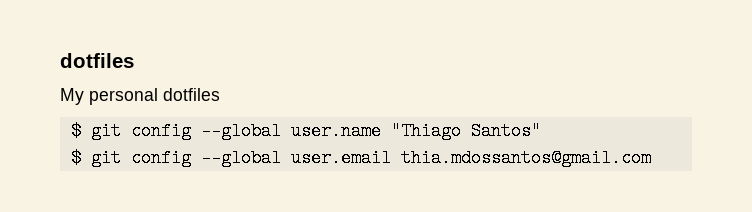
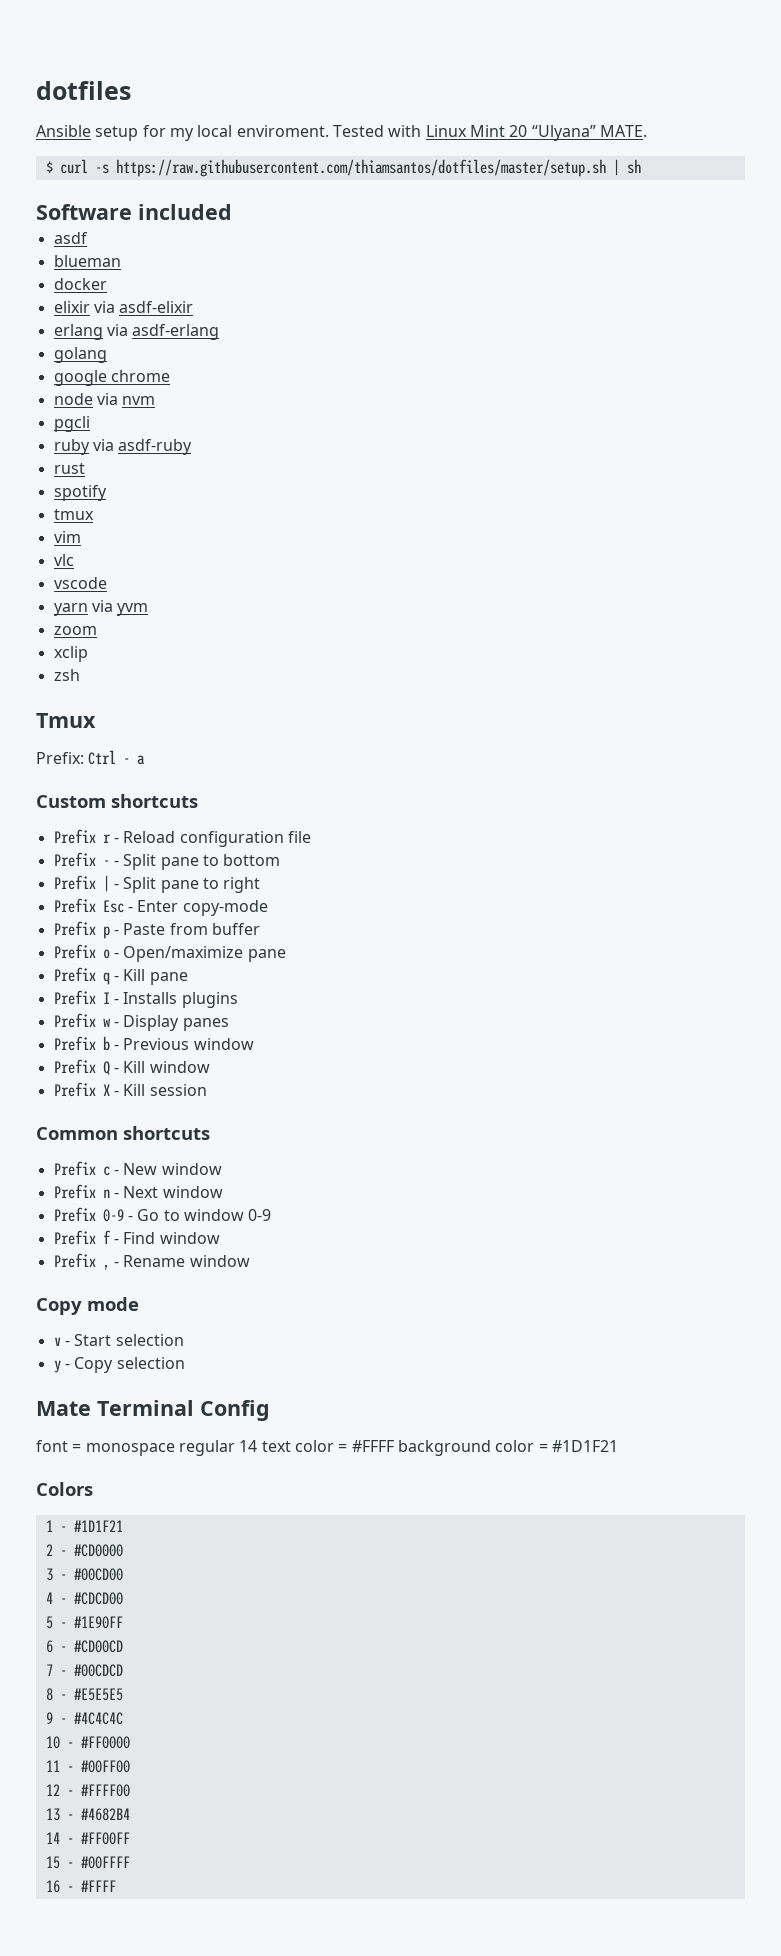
[60,53,134,68] [60,88,220,105] [70,122,541,140] [70,149,651,167] dotfiles // My personal dotfiles // $ git config --global user.name "Thiago Santos" // $ git config --global user.email thia.mdossantos@gmail.com -> [36,81,131,100] [36,125,647,141] [45,159,641,177] [36,204,232,220] [53,232,88,244] [53,255,121,267] [53,278,107,290] [53,301,194,313] [53,324,220,340] [53,347,107,363] [53,370,170,386] [53,393,156,405] [53,416,90,432] [53,439,193,455] [53,463,85,474] [53,485,107,501] [53,509,94,520] [53,531,81,543] [53,554,74,566] [53,577,107,589] [53,600,149,616] [53,626,97,635] [53,646,88,662] [53,669,80,681] [36,713,96,728] [36,750,146,765] [36,794,198,808] [53,829,311,847] [53,852,281,870] [53,875,261,893] [53,898,268,916] [53,921,260,939] [53,944,286,962] [53,967,188,985] [53,990,238,1008] [53,1013,229,1031] [53,1036,254,1051] [53,1059,210,1075] [53,1082,207,1097] [36,1126,210,1140] [53,1161,222,1176] [53,1184,223,1199] [53,1207,272,1222] [53,1230,220,1245] [53,1253,250,1270] [36,1297,139,1315] [53,1334,184,1346] [53,1357,185,1373] [36,1400,270,1421] [36,1440,618,1456] [36,1482,93,1496] [45,1520,123,1532] [45,1544,123,1557] [45,1568,123,1581] [45,1592,123,1605] [45,1616,123,1629] [45,1640,123,1653] [45,1664,123,1677] [45,1688,123,1701] [45,1712,123,1725] [45,1736,130,1749] [45,1760,130,1773] [45,1784,130,1797] [45,1808,130,1821] [45,1832,130,1845] [45,1856,130,1869] [45,1880,116,1893] dotfiles // Ansible setup for my local enviroment. Tested with Linux Mint 20 “Ulyana” MATE. // $ curl -s https://raw.githubusercontent.com/thiamsantos/dotfiles/master/setup.sh | sh // Software included // asdf // blueman // docker // elixir via asdf-elixir // erlang via asdf-erlang // golang // google chrome // node via nvm // pgcli // ruby via asdf-ruby // rust // spotify // tmux // vim // vlc // vscode // yarn via yvm // zoom // xclip // zsh // Tmux // Prefix: Ctrl - a // Custom shortcuts // Prefix r - Reload configuration file // Prefix - - Split pane to bottom // Prefix | - Split pane to right // Prefix Esc - Enter copy-mode // Prefix p - Paste from buffer // Prefix o - Open/maximize pane // Prefix q - Kill pane // Prefix I - Installs plugins // Prefix w - Display panes // Prefix b - Previous window // Prefix Q - Kill window // Prefix X - Kill session // Common shortcuts // Prefix c - New window // Prefix n - Next window // Prefix 0-9 - Go to window 0-9 // Prefix f - Find window // Prefix , - Rename window // Copy mode // v - Start selection // y - Copy selection // Mate Terminal Config // font = monospace regular 14 text color = #FFFF background color = #1D1F21 // Colors // 1 - #1D1F21 // 2 - #CD0000 // 3 - #00CD00 // 4 - #CDCD00 // 5 - #1E90FF // 6 - #CD00CD // 7 - #00CDCD // 8 - #E5E5E5 // 9 - #4C4C4C // 10 - #FF0000 // 11 - #00FF00 // 12 - #FFFF00 // 13 - #4682B4 // 14 - #FF00FF // 15 - #00FFFF // 16 - #FFFF

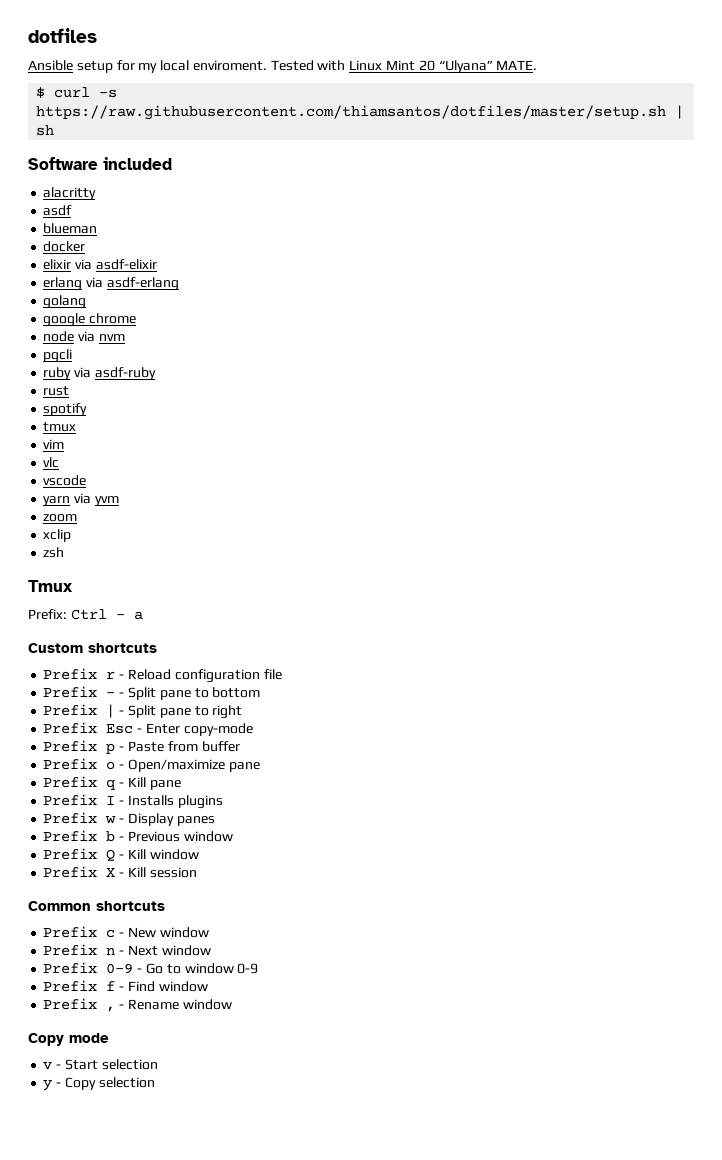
(232, 212) none -> [43,187,97,200] // alacritty
[36,1400,270,1421] [36,1440,618,1456] [36,1482,93,1496] [45,1520,123,1532] [45,1544,123,1557] [45,1568,123,1581] [45,1592,123,1605] [45,1616,123,1629] [45,1640,123,1653] [45,1664,123,1677] [45,1688,123,1701] [45,1712,123,1725] [45,1736,130,1749] [45,1760,130,1773] [45,1784,130,1797] [45,1808,130,1821] [45,1832,130,1845] [45,1856,130,1869] [45,1880,116,1893] // Mate Terminal Config // font = monospace regular 14 text color = #FFFF background color = #1D1F21 // Colors // 1 - #1D1F21 // 2 - #CD0000 // 3 - #00CD00 // 4 - #CDCD00 // 5 - #1E90FF // 6 - #CD00CD // 7 - #00CDCD // 8 - #E5E5E5 // 9 - #4C4C4C // 10 - #FF0000 // 11 - #00FF00 // 12 - #FFFF00 // 13 - #4682B4 // 14 - #FF00FF // 15 - #00FFFF // 16 - #FFFF -> (155, 1082) none

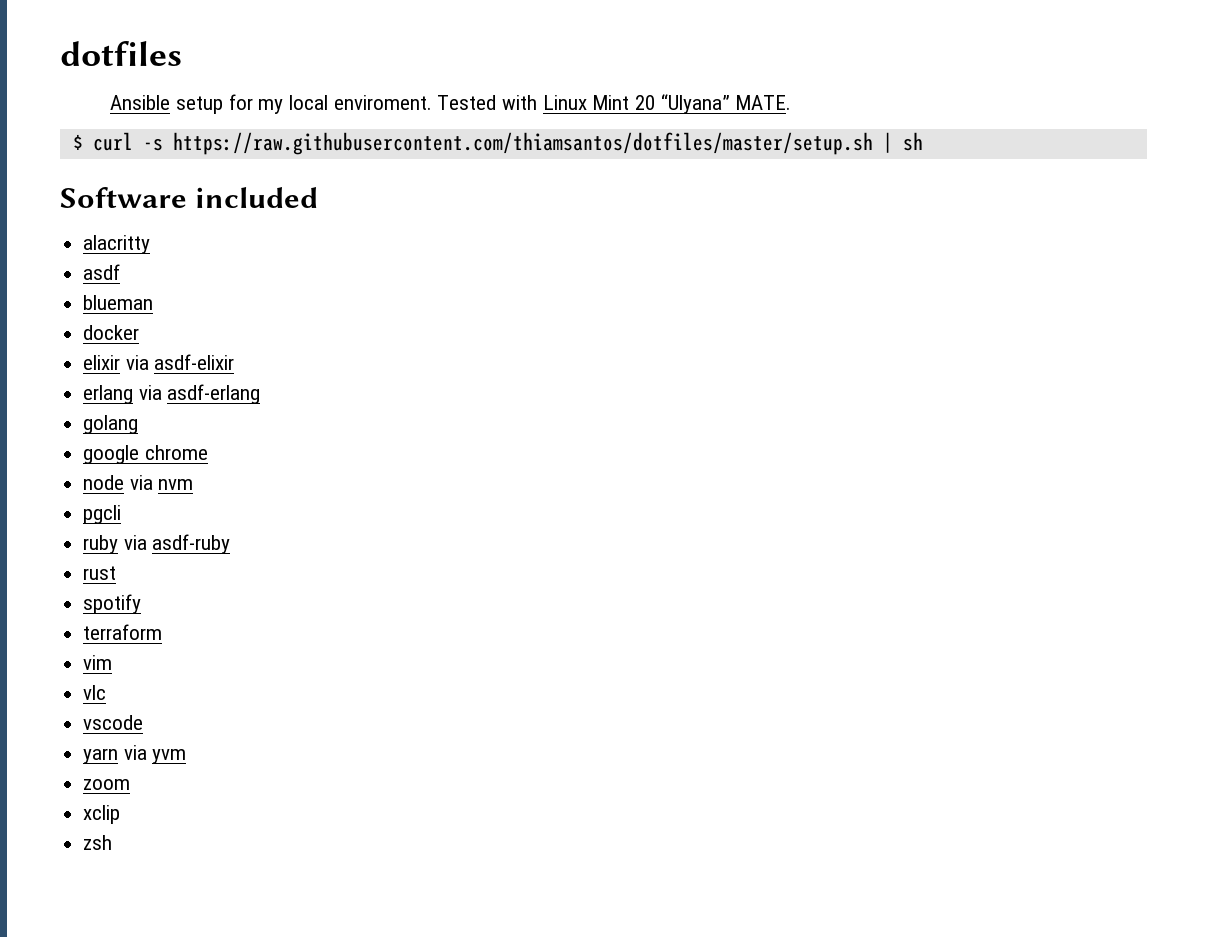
[43,422,77,432] tmux -> [83,624,163,640] terraform
[28,580,73,592] [28,609,143,620] [28,643,157,653] [43,668,282,683] [43,686,261,700] [43,704,243,719] [43,722,253,736] [43,740,240,754] [43,758,260,772] [43,776,181,790] [43,794,223,809] [43,812,215,826] [43,830,233,842] [43,848,199,862] [43,866,197,878] [28,901,165,911] [43,926,209,938] [43,944,211,956] [43,962,259,974] [43,980,208,992] [43,998,232,1012] [28,1033,109,1046] [43,1059,158,1070] [43,1077,155,1091] // Tmux // Prefix: Ctrl - a // Custom shortcuts // Prefix r - Reload configuration file // Prefix - - Split pane to bottom // Prefix | - Split pane to right // Prefix Esc - Enter copy-mode // Prefix p - Paste from buffer // Prefix o - Open/maximize pane // Prefix q - Kill pane // Prefix I - Installs plugins // Prefix w - Display panes // Prefix b - Previous window // Prefix Q - Kill window // Prefix X - Kill session // Common shortcuts // Prefix c - New window // Prefix n - Next window // Prefix 0-9 - Go to window 0-9 // Prefix f - Find window // Prefix , - Rename window // Copy mode // v - Start selection // y - Copy selection -> (113, 842) none

